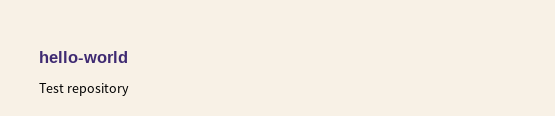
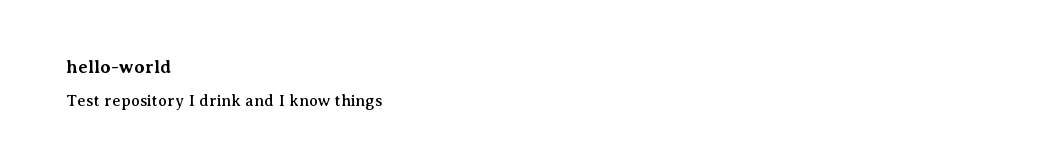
(130, 89) none -> [188,94,383,110] I drink and I know things

